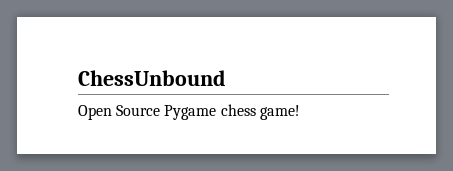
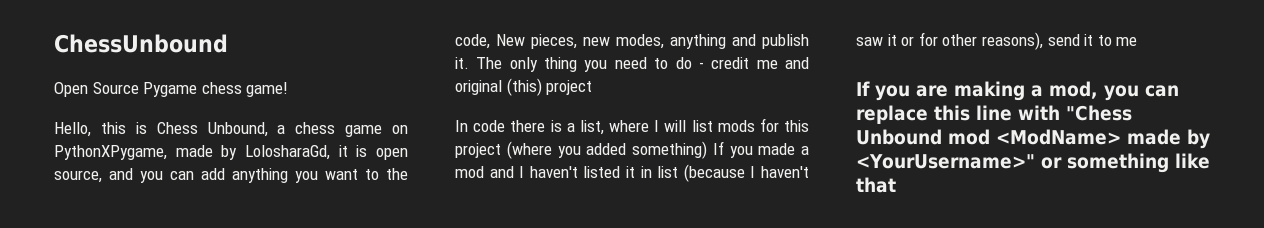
(300, 112) none -> [54,122,408,137] [54,145,409,160] [54,168,408,183] [455,34,809,49] [455,57,809,72] [455,78,593,96] [455,118,809,135] [455,141,809,159] [455,164,809,182] [856,32,1138,50] [856,81,1179,101] [856,105,1132,124] [856,129,1210,149] [856,153,1210,173] [856,177,896,193] // Hello, this is Chess Unbound, a chess game on PythonXPygame, made by LolosharaGd, it is open source, and you can add anything you want to the code, New pieces, new modes, anything and publish it. The only thing you need to do - credit me and original (this) project // In code there is a list, where I will list mods for this project (where you added something) If you made a mod and I haven't listed it in list (because I haven't saw it or for other reasons), send it to me // If you are making a mod, you can replace this line with "Chess Unbound mod <ModName> made by <YourUsername>" or something like that

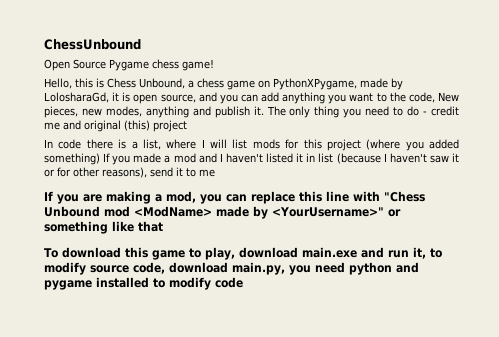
(896, 185) none -> [44,247,442,260] [44,262,419,275] [44,277,243,290] // To download this game to play, download main.exe and run it, to modify source code, download main.py, you need python and pygame installed to modify code

